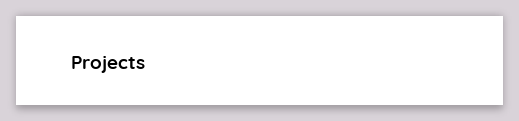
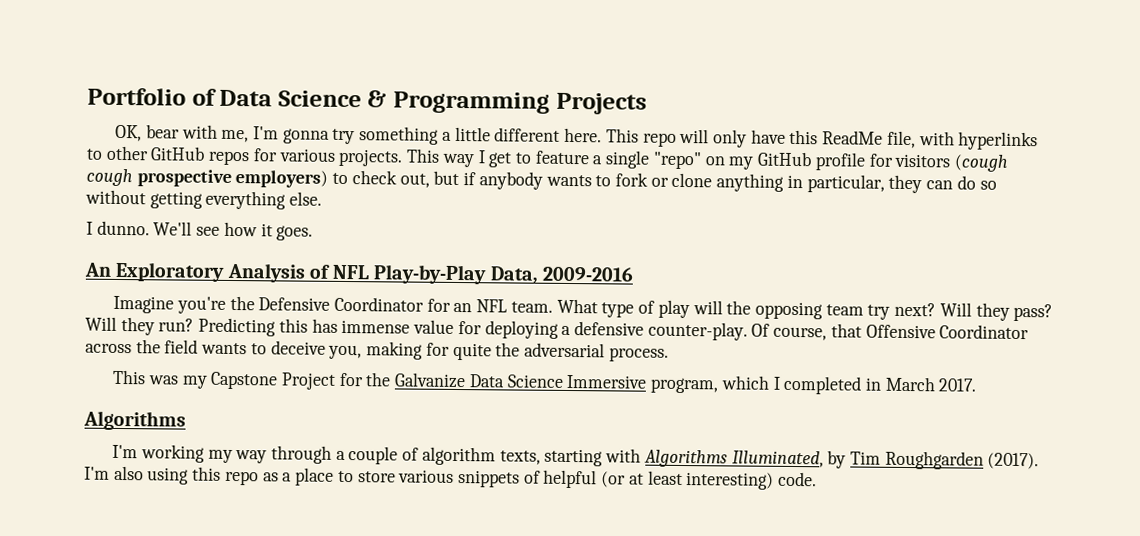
[71,55,145,73] Projects -> [87,87,647,115] [115,124,1039,151] [86,145,1009,172] [86,168,997,194] [85,189,323,210] [86,220,314,241] [84,261,634,285] [113,295,1054,322] [85,316,1030,341] [85,339,669,362] [112,369,978,395] [83,410,186,431] [112,444,1040,470] [84,465,818,490] Portfolio of Data Science & Programming Projects // OK, bear with me, I'm gonna try something a little different here. This repo will only have this ReadMe file, with hyperlinks to other GitHub repos for various projects. This way I get to feature a single "repo" on my GitHub profile for visitors (cough cough prospective employers) to check out, but if anybody wants to fork or clone anything in particular, they can do so without getting everything else. // I dunno. We'll see how it goes. // An Exploratory Analysis of NFL Play-by-Play Data, 2009-2016 // Imagine you're the Defensive Coordinator for an NFL team. What type of play will the opposing team try next? Will they pass? Will they run? Predicting this has immense value for deploying a defensive counter-play. Of course, that Offensive Coordinator across the field wants to deceive you, making for quite the adversarial process. // This was my Capstone Project for the Galvanize Data Science Immersive program, which I completed in March 2017. // Algorithms // I'm working my way through a couple of algorithm texts, starting with Algorithms Illuminated, by Tim Roughgarden (2017). I'm also using this repo as a place to store various snippets of helpful (or at least interesting) code.

